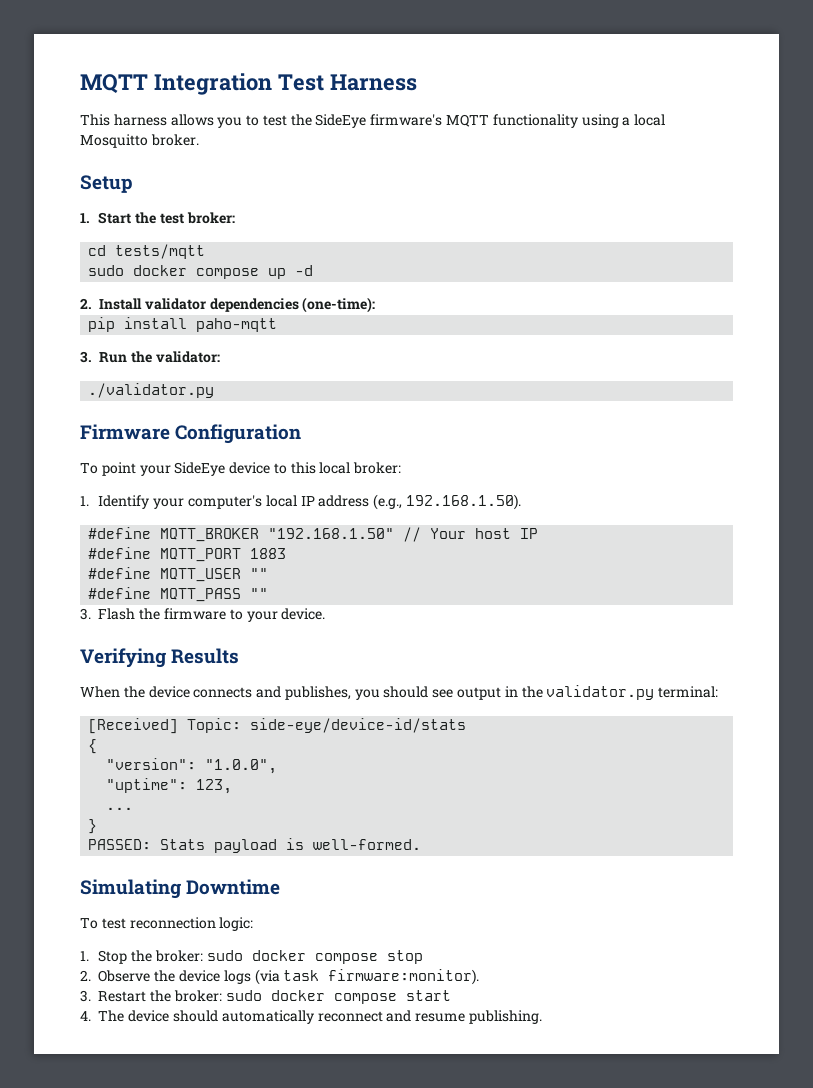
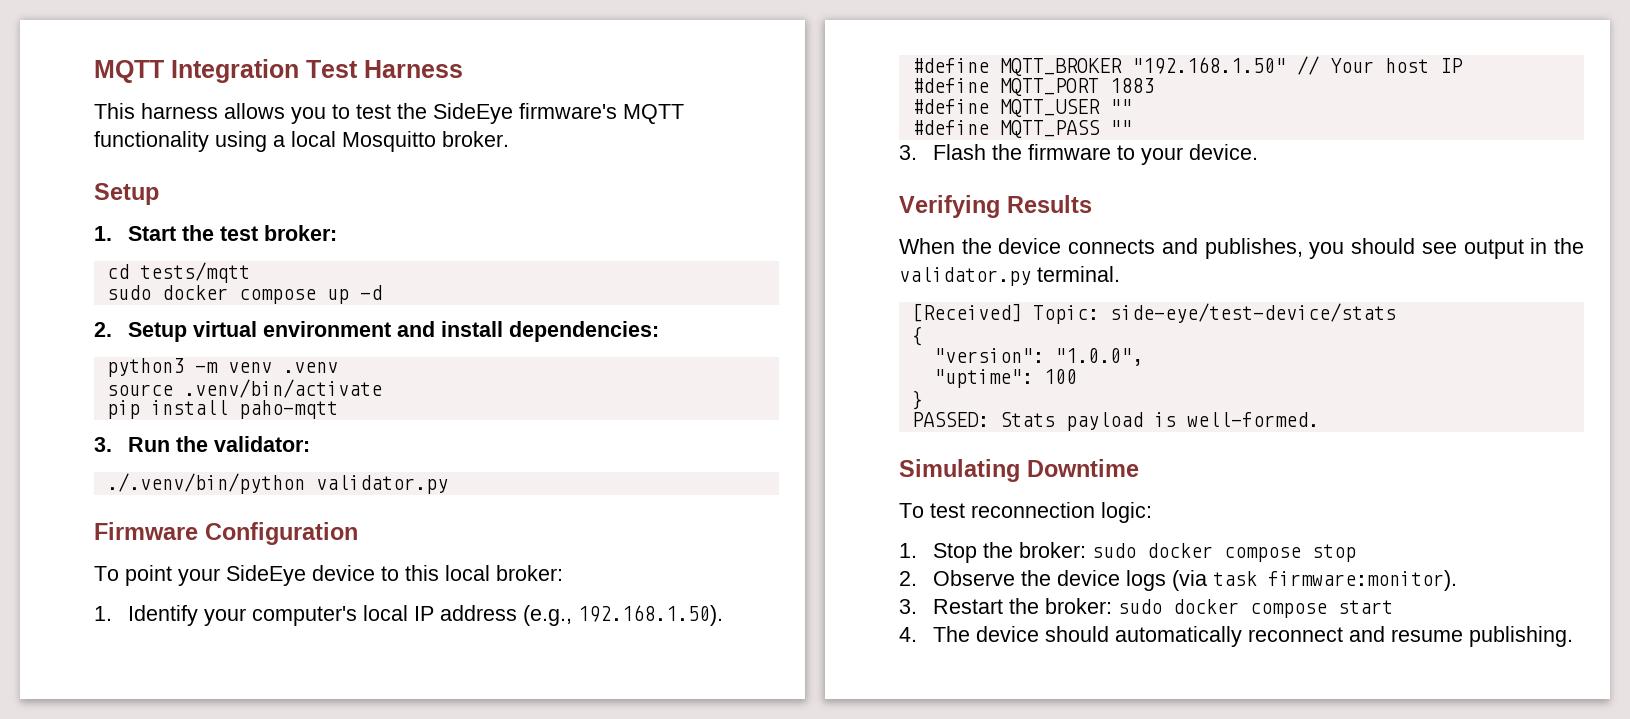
[99,297,376,313] Install validator dependencies (one-time): -> [127,321,659,342] [106,358,338,377] [106,379,382,398] Setup virtual environment and install dependencies: // python3 -m venv .venv // source .venv/bin/activate
[88,383,215,398] ./validator.py -> [106,473,448,494] ./.venv/bin/python validator.py
[658,686,719,698] terminal: -> [1037,266,1120,282] terminal.
[250,718,467,733] side-eye/device-id/stats -> [1109,303,1396,323] side-eye/test-device/stats
[196,779,233,794] [106,807,134,810] 123, // ... -> [1043,369,1077,384] 100

